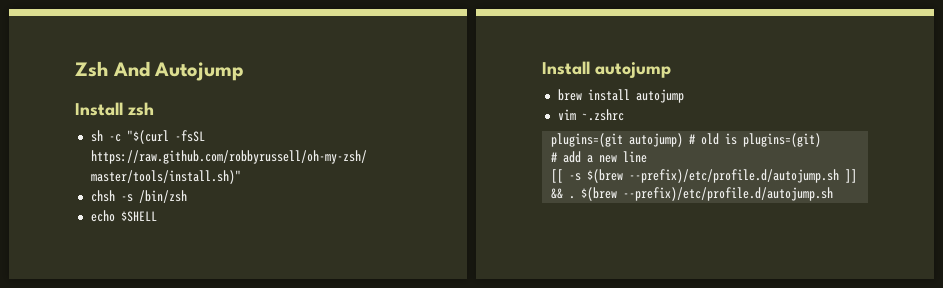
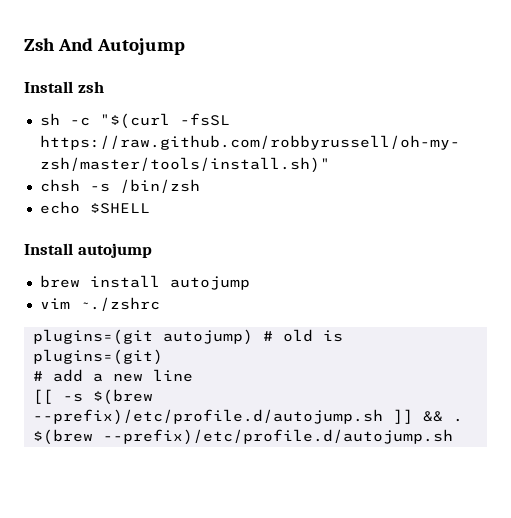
[581,109,624,121] ~.zshrc -> [79,297,160,311] ~./zshrc

